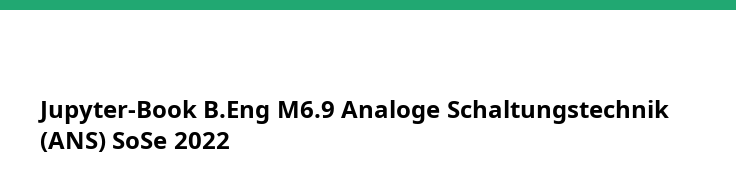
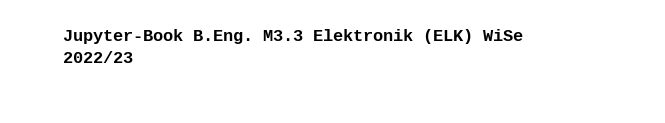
[203,100,669,124] [40,132,230,152] B.Eng M6.9 Analoge Schaltungstechnik (ANS) SoSe 2022 -> [193,29,523,44] [63,51,133,63] B.Eng. M3.3 Elektronik (ELK) WiSe 2022/23

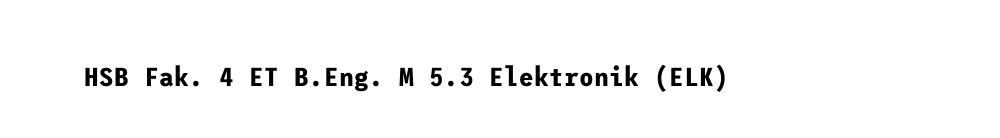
[63,29,523,44] [63,51,133,63] Jupyter-Book B.Eng. M3.3 Elektronik (ELK) WiSe 2022/23 -> [84,64,729,92] HSB Fak. 4 ET B.Eng. M 5.3 Elektronik (ELK)

